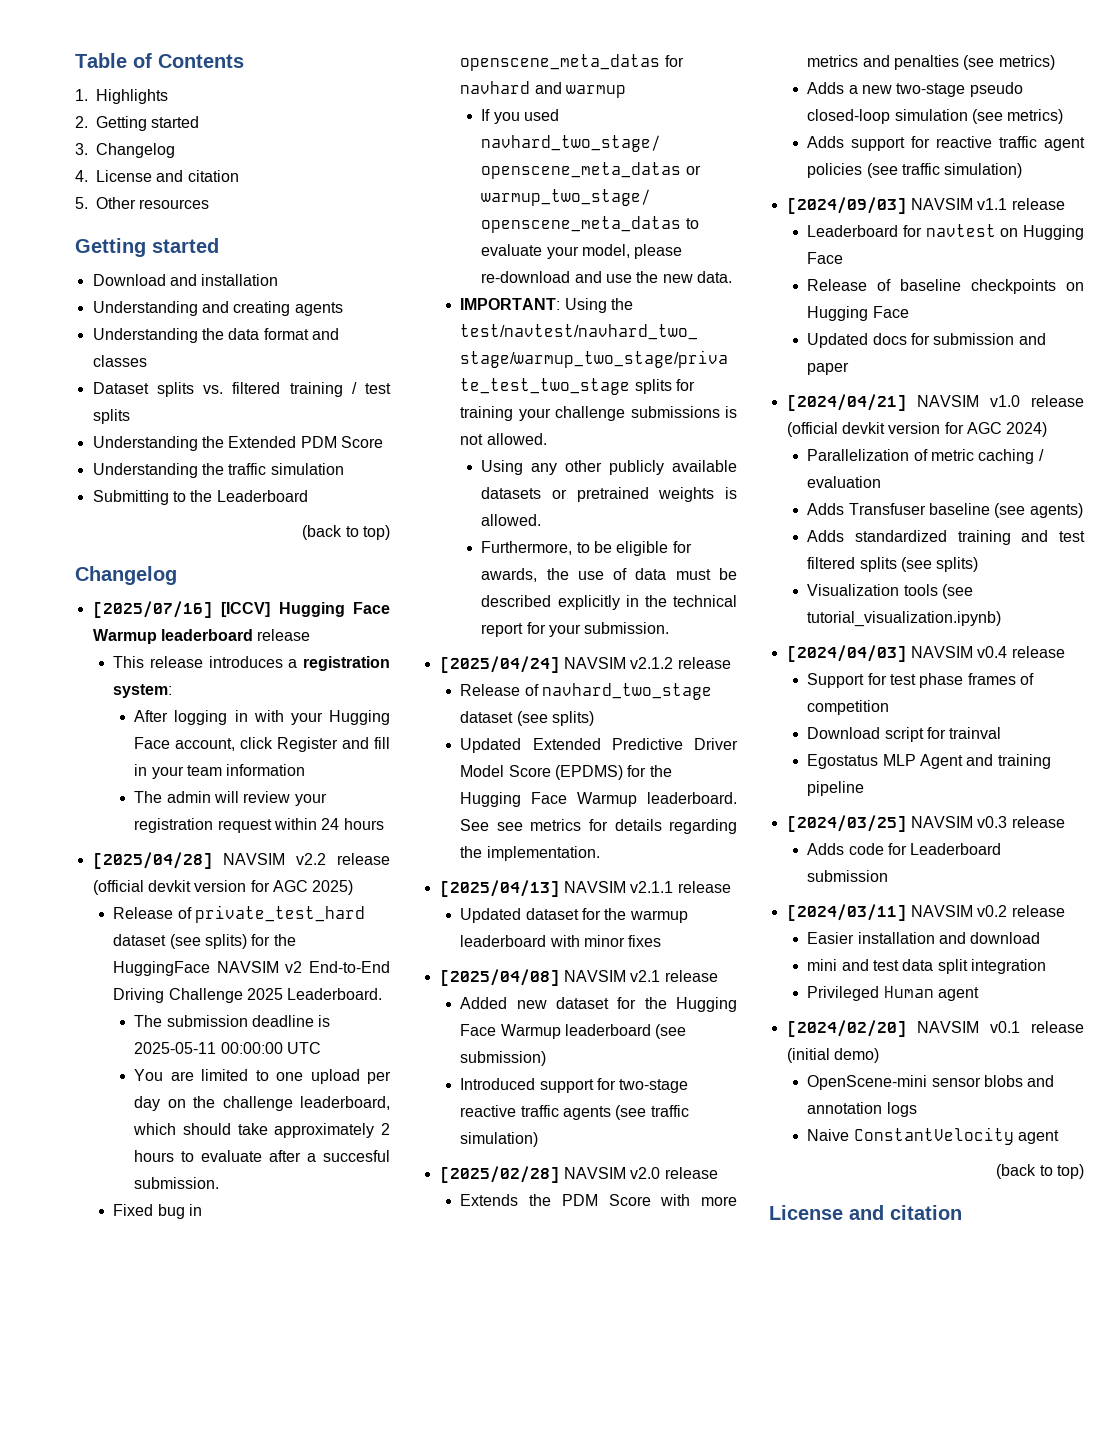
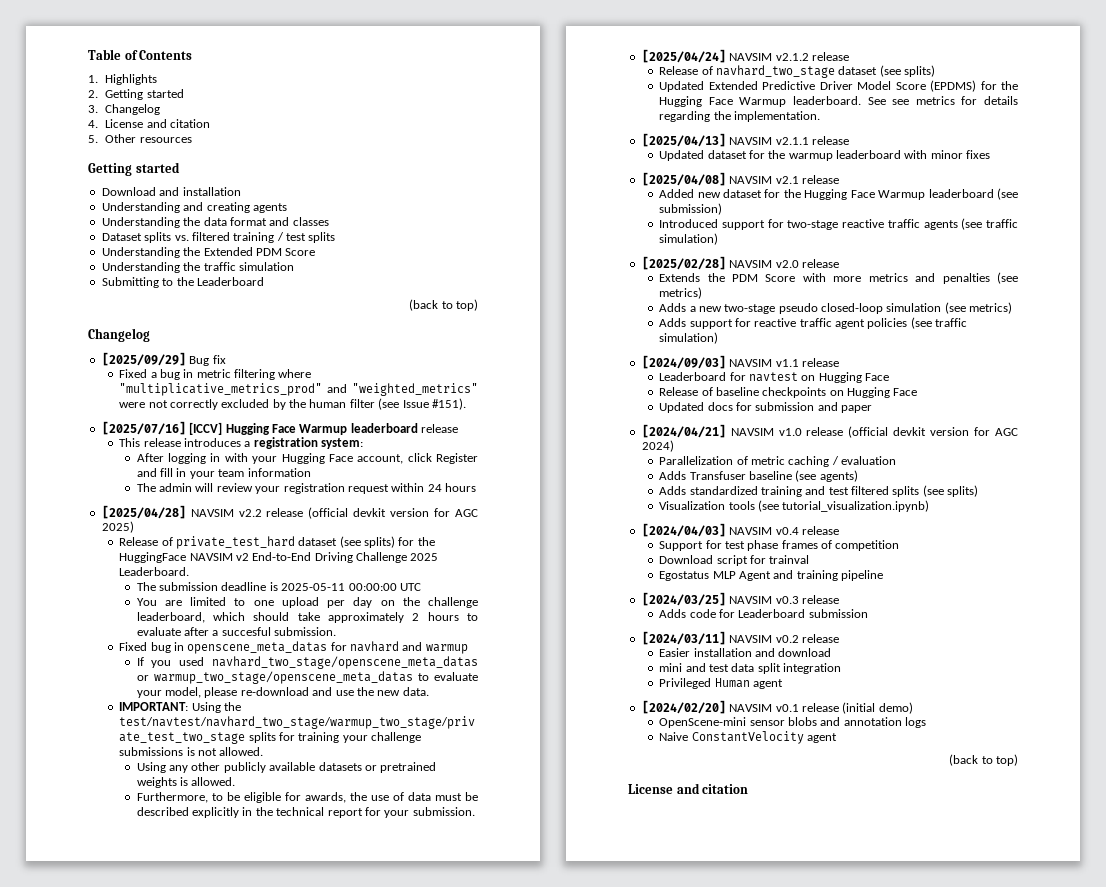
(177, 575) none -> [101,352,226,366] [119,369,312,380] [119,383,478,396] [119,398,466,410] // [2025/09/29] Bug fix // Fixed a bug in metric filtering where "multiplicative_metrics_prod" and "weighted_metrics" were not correctly excluded by the human filter (see Issue #151).

